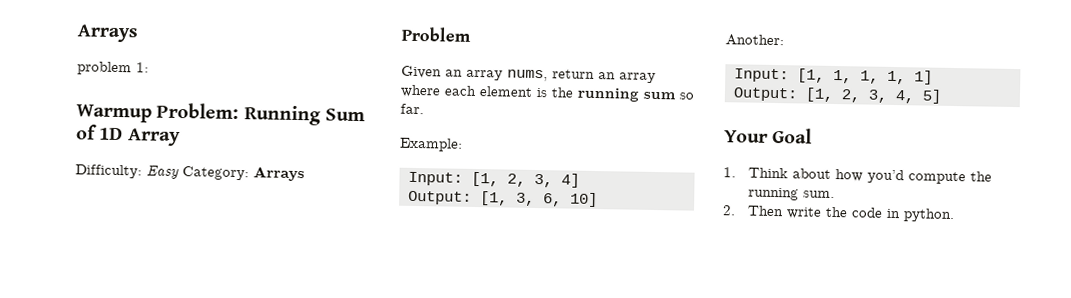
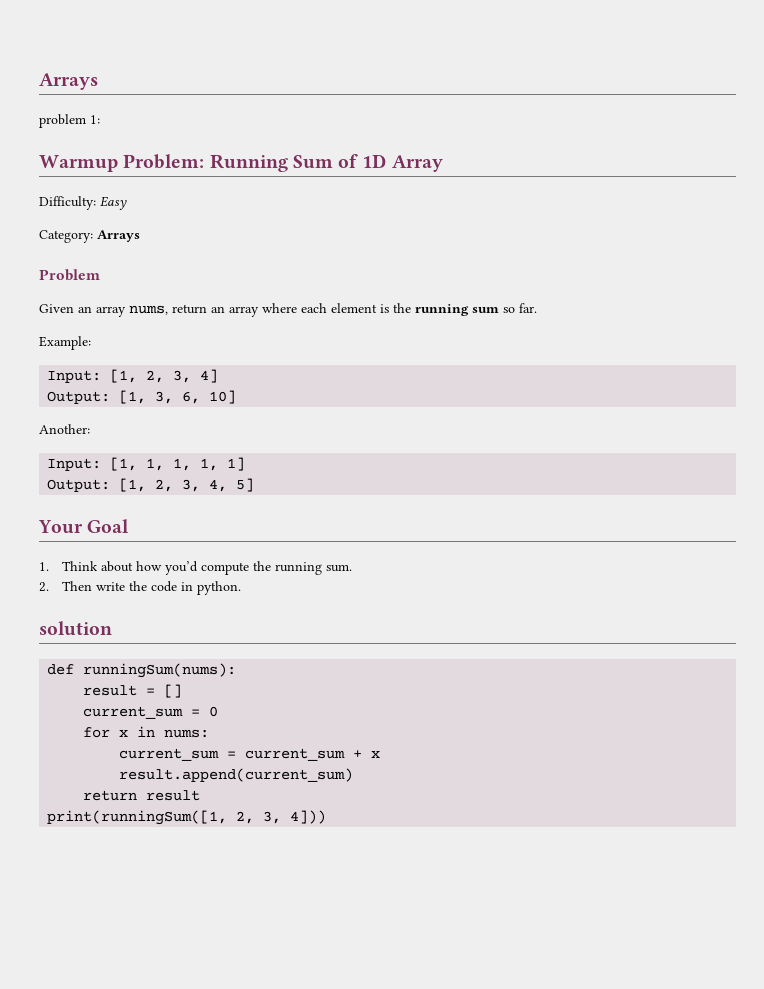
(179, 172) none -> (127, 203) //
(956, 215) none -> [39,621,112,636] [47,663,237,678] [83,684,183,698] [83,706,219,719] [83,726,210,738] [119,748,381,761] [119,768,354,782] [83,790,201,801] [47,810,327,825] // solution // def runningSum(nums): // result = [] // current_sum = 0 // for x in nums: // current_sum = current_sum + x // result.append(current_sum) // return result // print(runningSum([1, 2, 3, 4]))

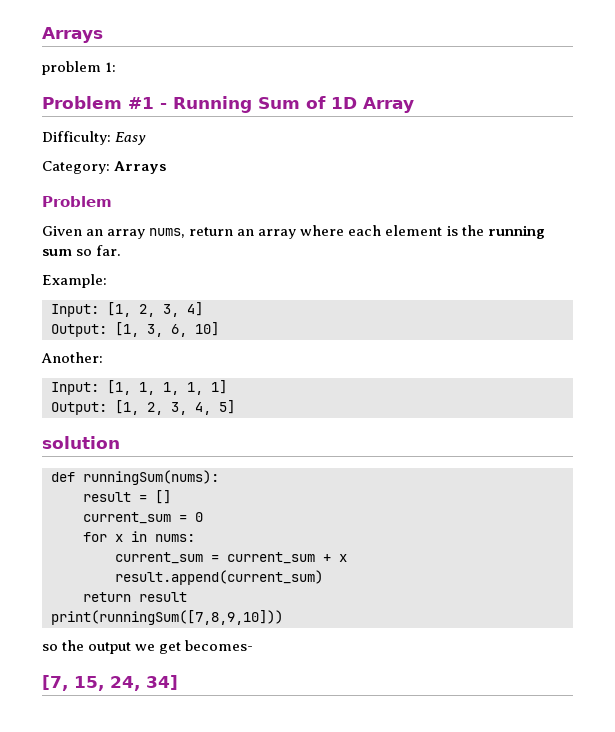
[39,154,205,172] Warmup Problem: -> [42,96,167,109] Problem #1 -
[38,519,130,534] [39,561,352,575] [39,581,241,595] // Your Goal // 1. Think about how you’d compute the running sum. // 2. Then write the code in python. -> (235, 407) none
[47,810,327,825] print(runningSum([1, 2, 3, 4])) -> [51,610,283,625] [42,640,254,654] [42,675,178,691] print(runningSum([7,8,9,10])) // so the output we get becomes- // [7, 15, 24, 34]

